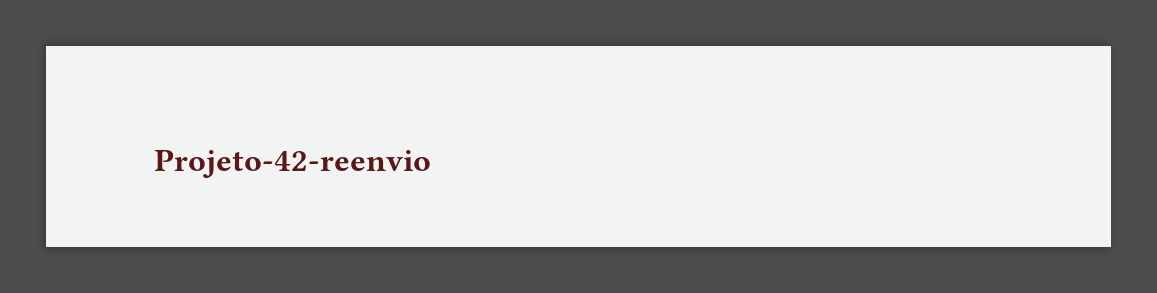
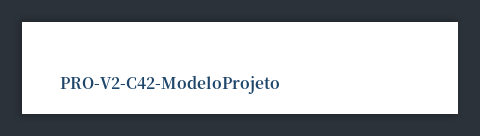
[154,149,431,178] Projeto-42-reenvio -> [60,75,280,94] PRO-V2-C42-ModeloProjeto

